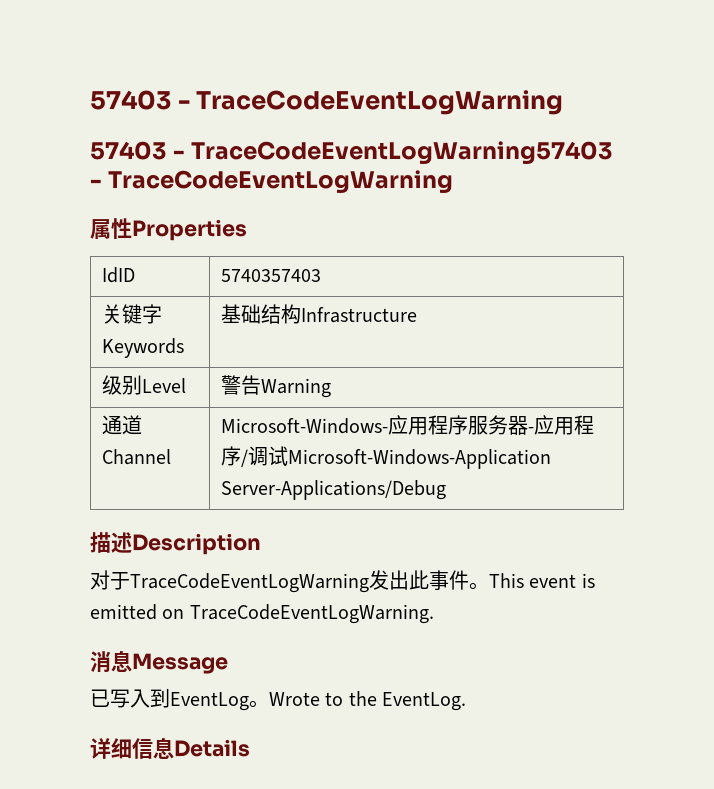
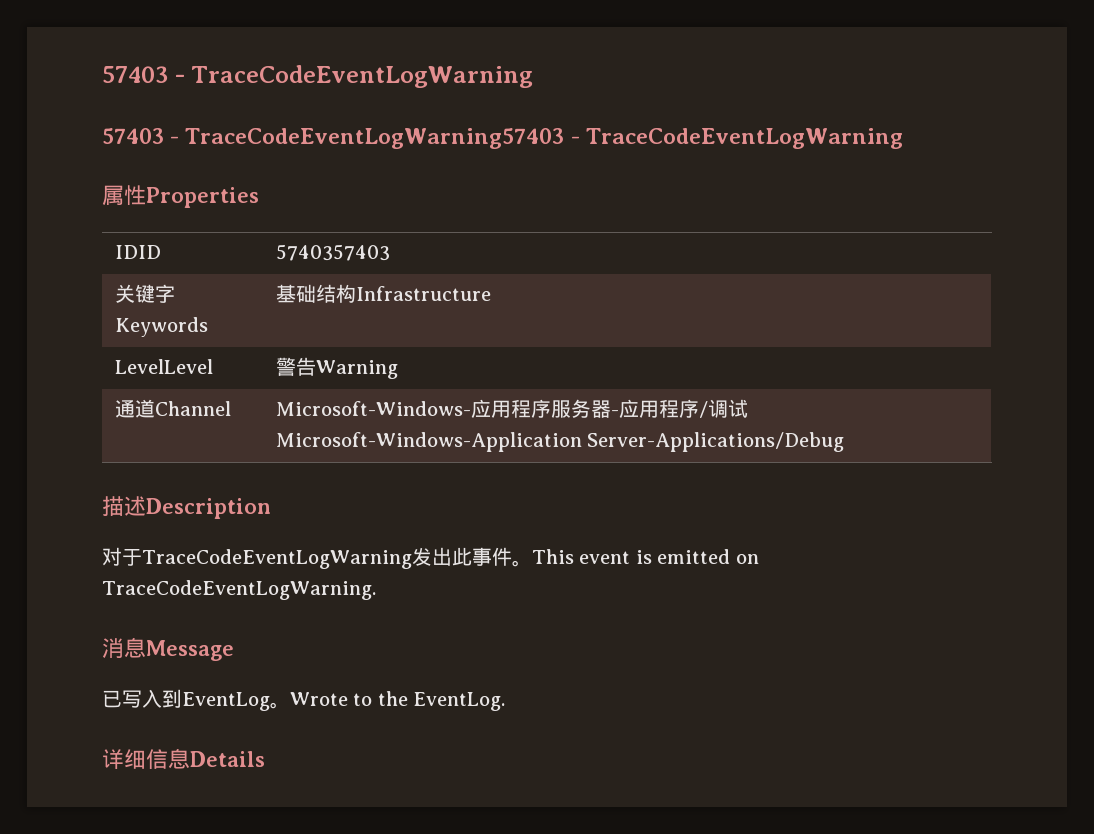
[101,267,135,283] IdID -> [115,245,162,259] IDID
[101,375,186,395] 级别Level -> [115,359,214,374] LevelLevel

